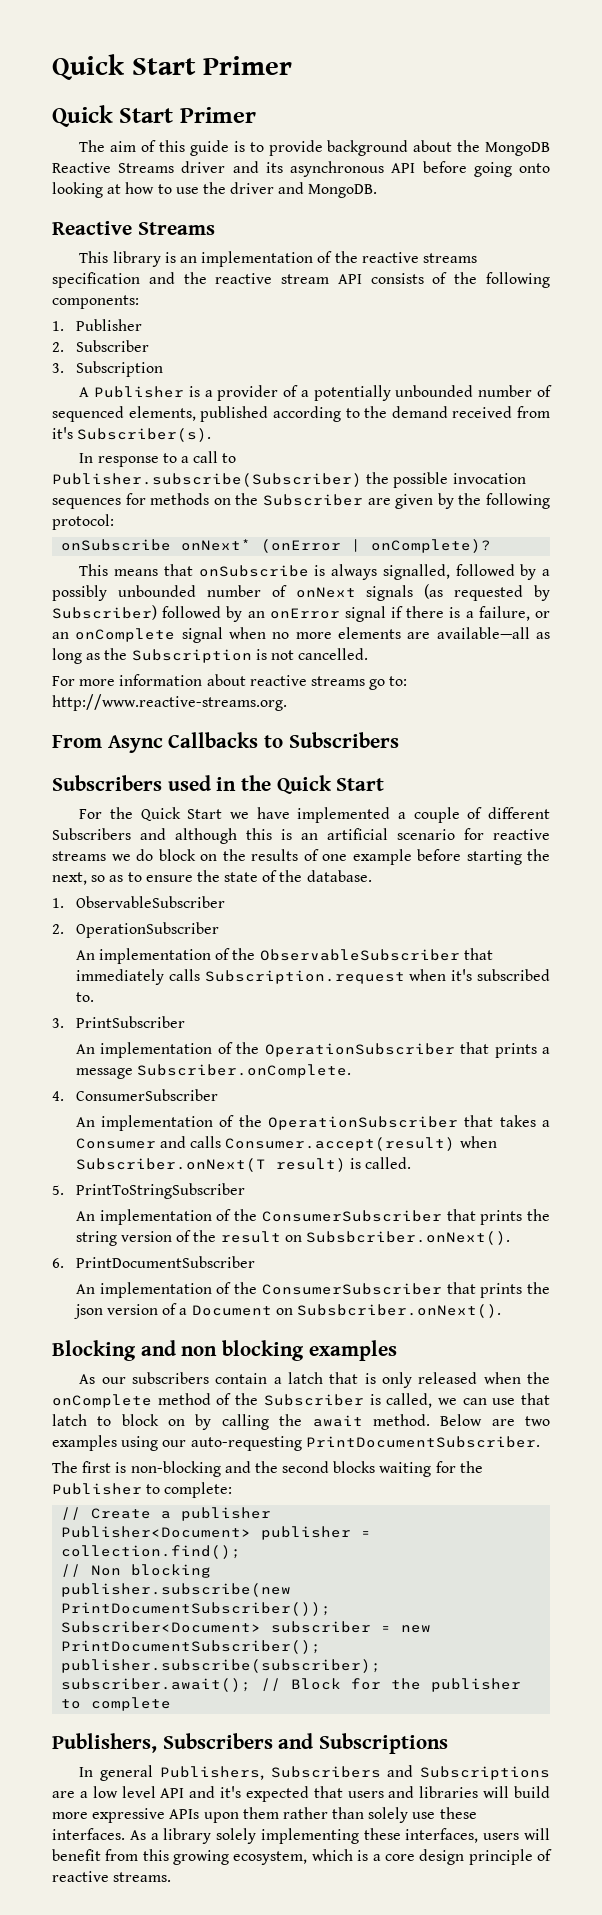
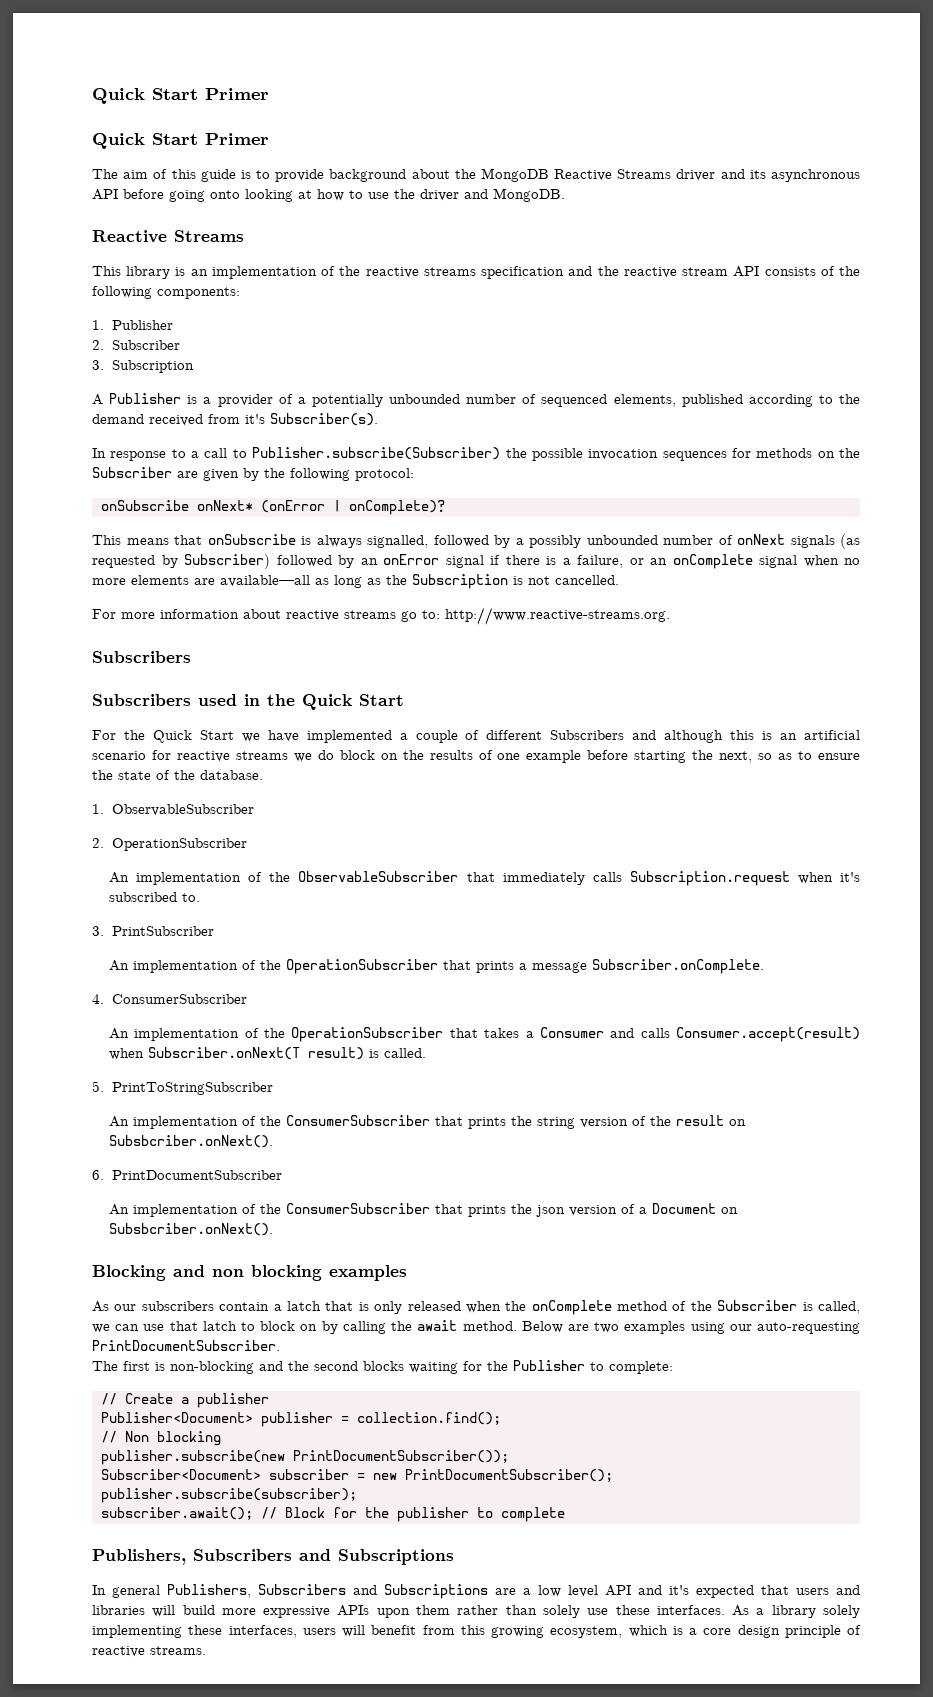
[52,732,284,753] From Async Callbacks to -> (670, 616) none

